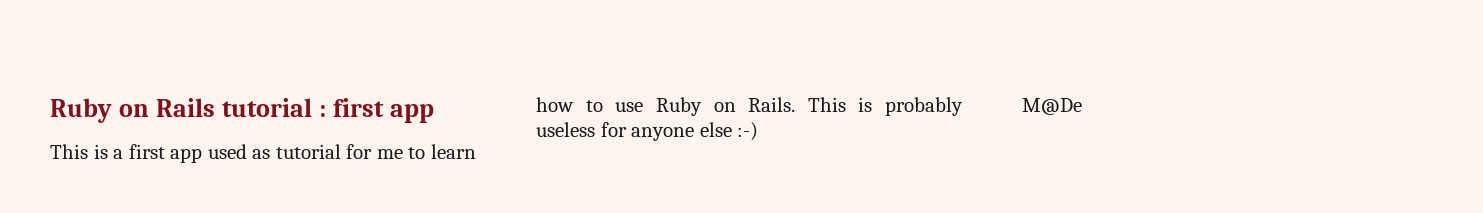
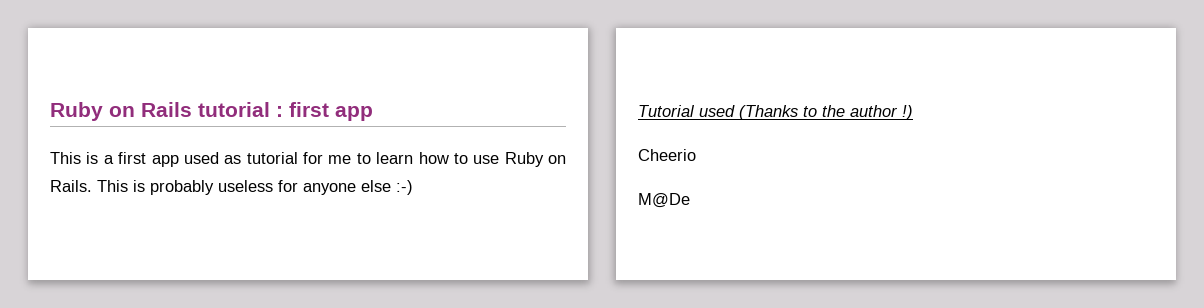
(759, 131) none -> [638,105,913,120] [638,149,696,161] // Tutorial used (Thanks to the author !) // Cheerio

